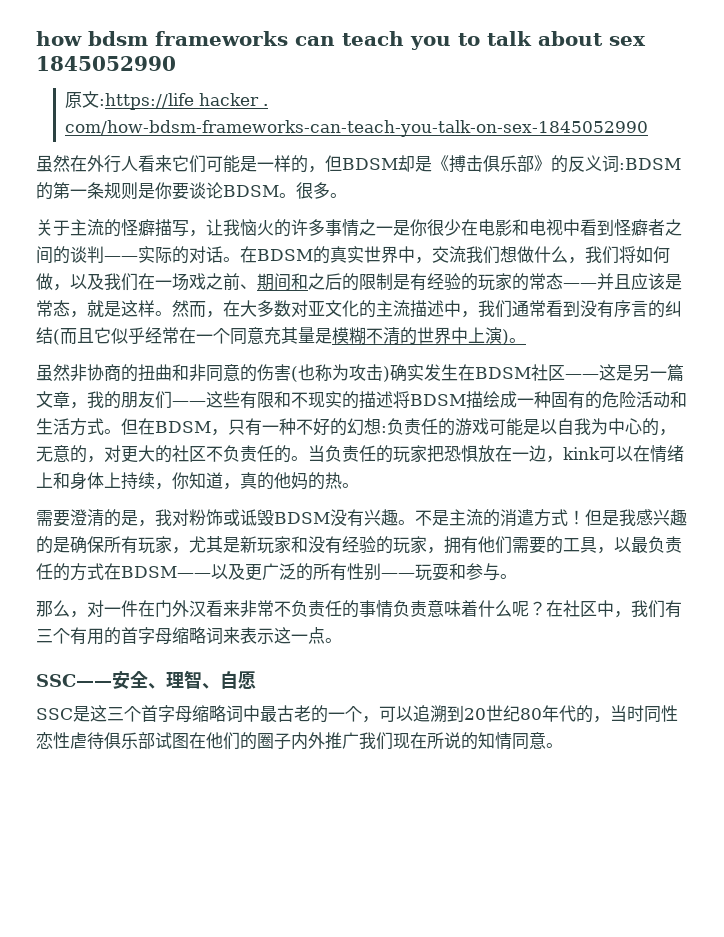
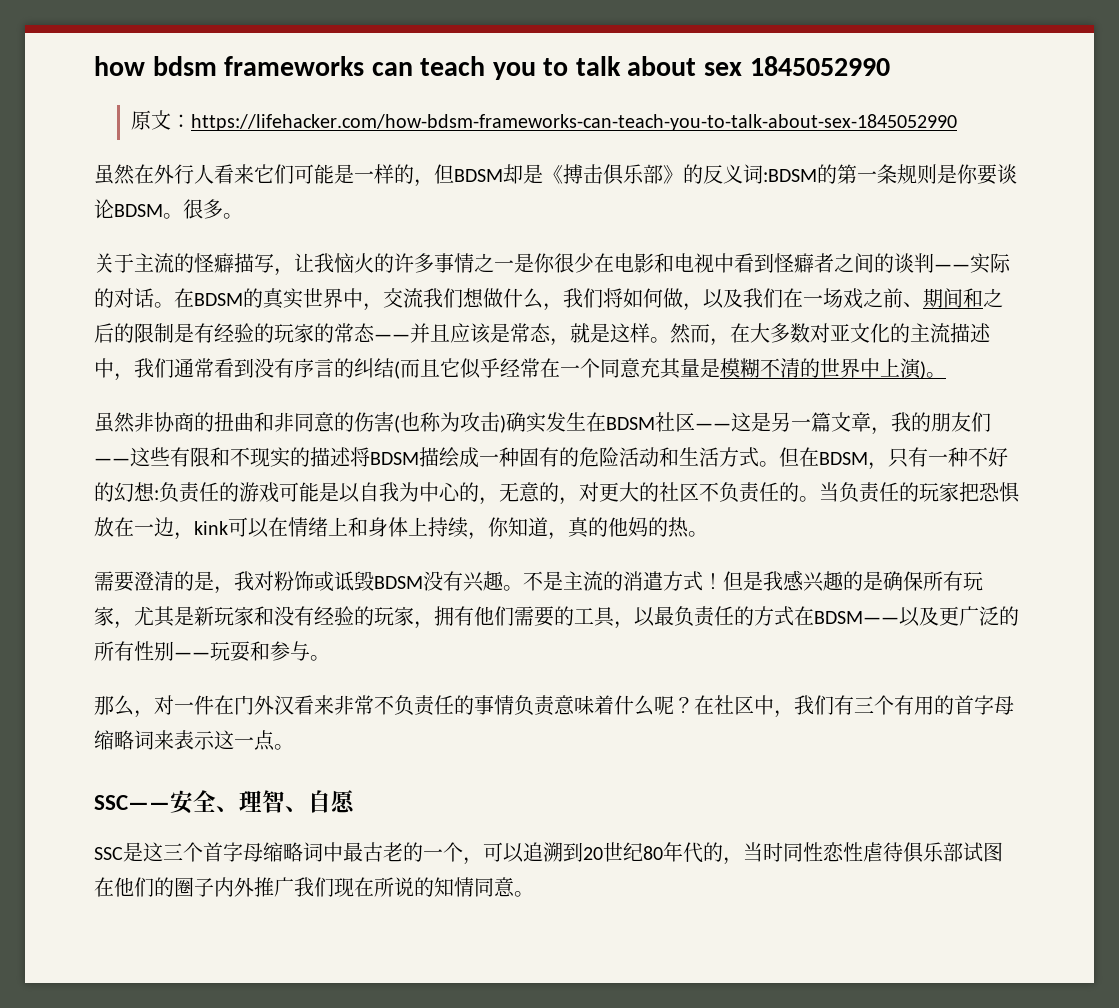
[98,93,268,110] [64,120,648,137] :https://life hacker . com/how-bdsm-frameworks-can-teach-you-talk-on-sex-1845052990 -> [170,114,957,131] ：https://lifehacker.com/how-bdsm-frameworks-can-teach-you-to-talk-about-sex-1845052990

